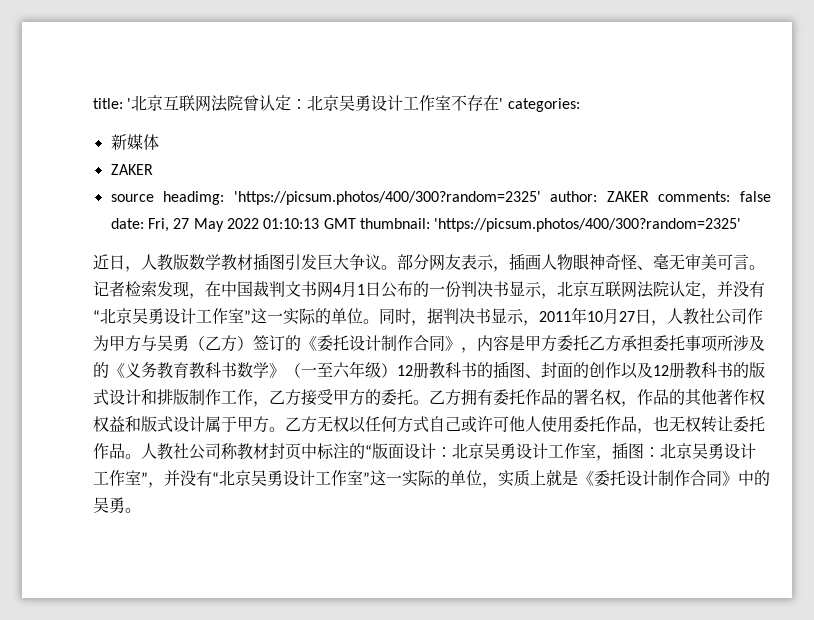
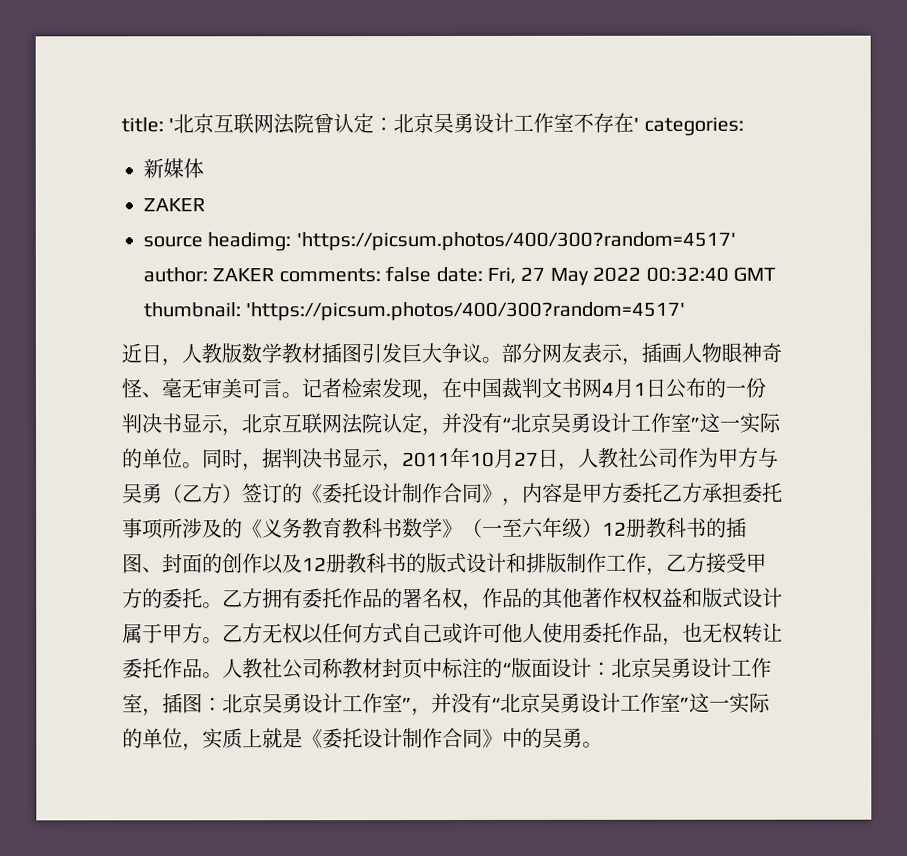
[233,191,541,205] 'https://picsum.photos/400/300?random=2325' -> [295,231,736,252] 'https://picsum.photos/400/300?random=4517'
[263,218,320,229] 01:10:13 -> [645,266,729,282] 00:32:40
[434,218,742,232] 'https://picsum.photos/400/300?random=2325' -> [245,301,686,322] 'https://picsum.photos/400/300?random=4517'

